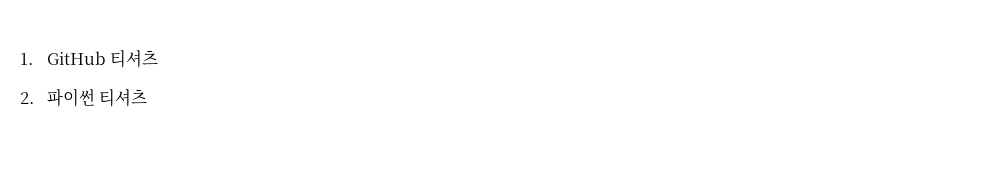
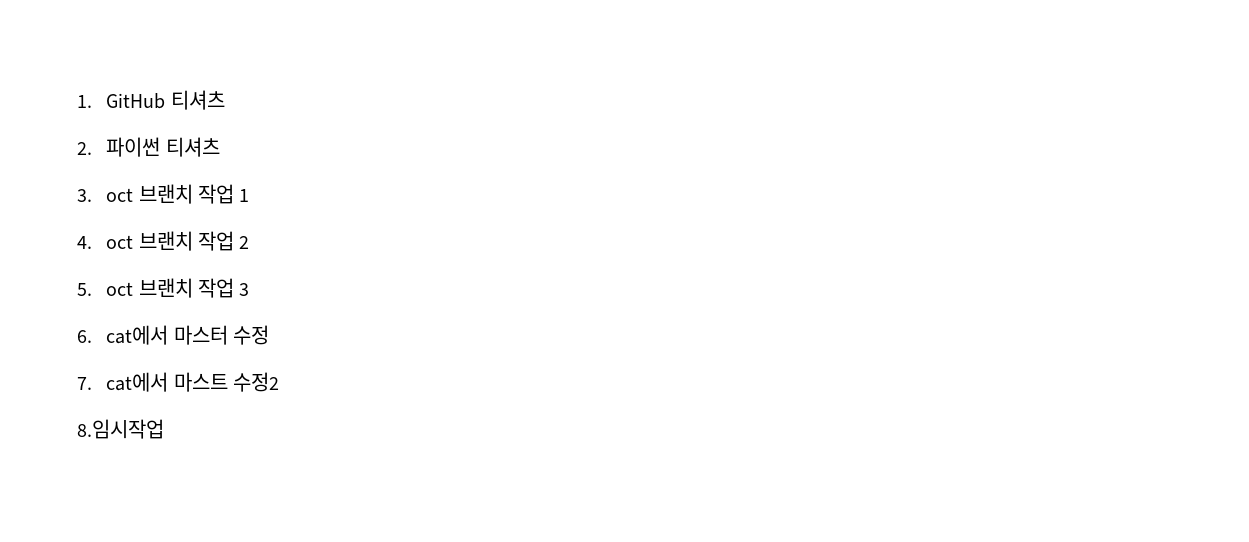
(148, 98) none -> [77,184,250,204] [77,231,250,251] [77,278,250,298] [77,325,269,345] [77,372,279,392] [77,419,164,439] // 3. oct 브랜치 작업 1 // 4. oct 브랜치 작업 2 // 5. oct 브랜치 작업 3 // 6. cat에서 마스터 수정 // 7. cat에서 마스트 수정2 // 8.임시작업

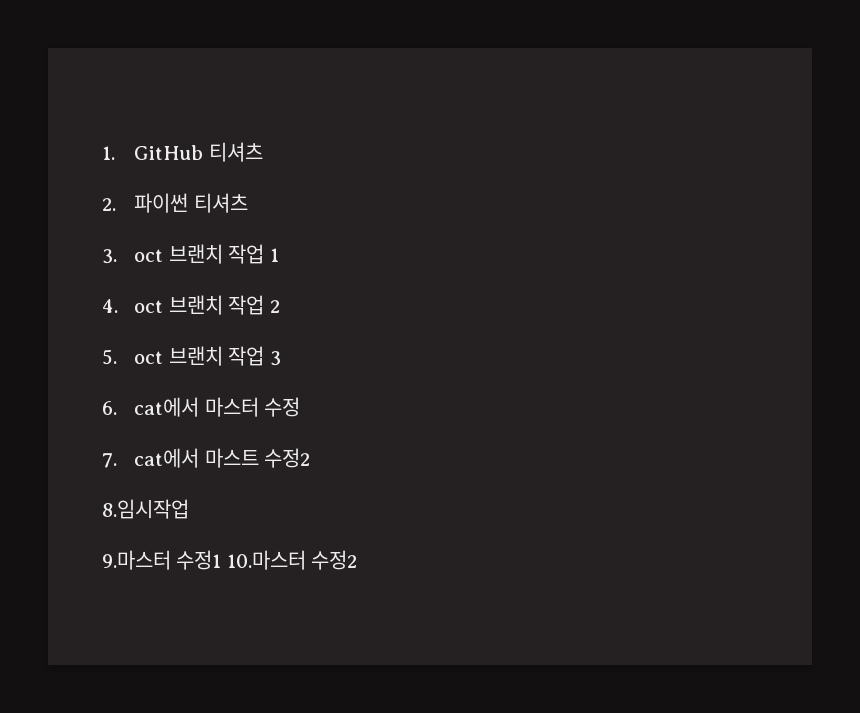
(164, 429) none -> [102,550,358,570] // 9.마스터 수정1 10.마스터 수정2

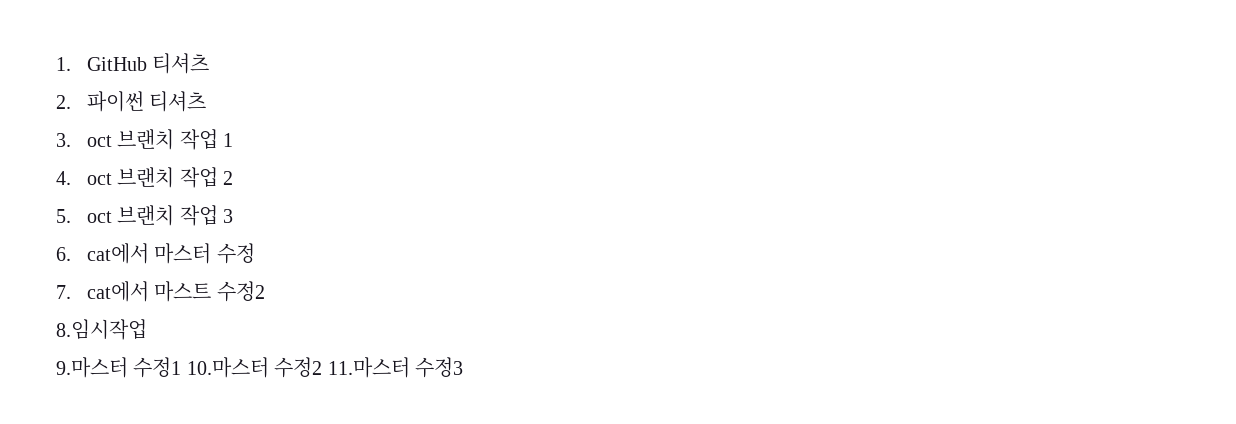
(358, 560) none -> [327,357,463,378] 11.마스터 수정3

